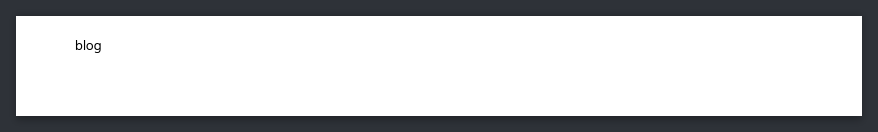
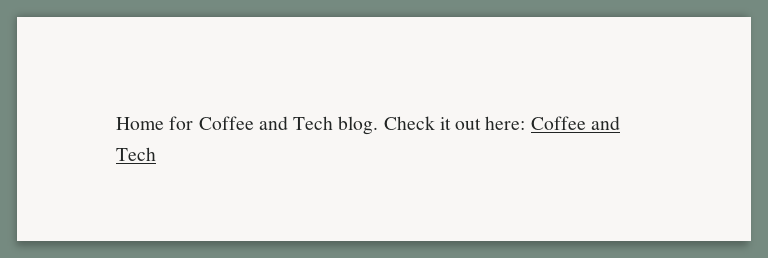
[75,40,102,54] blog -> [116,116,620,135] [116,147,156,161] Home for Coffee and Tech blog. Check it out here: Coffee and Tech

